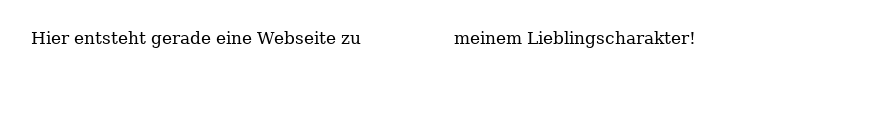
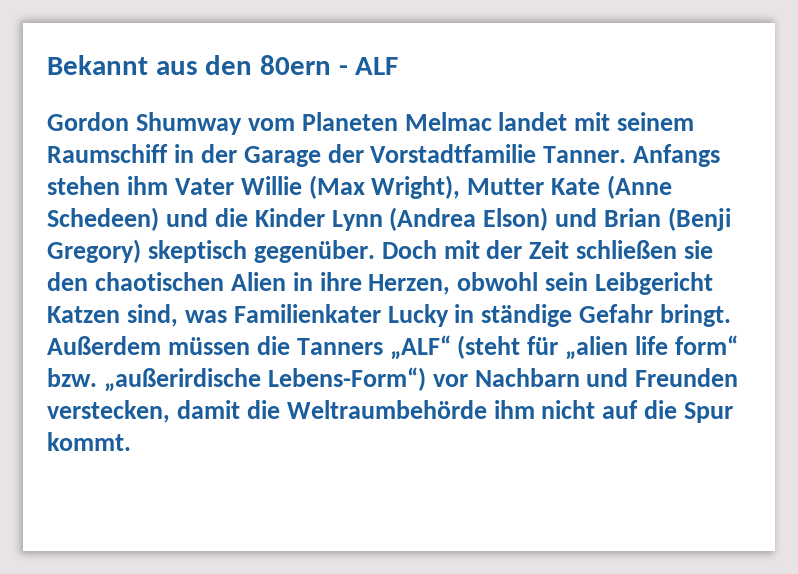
[31,31,696,48] Hier entsteht gerade eine Webseite zu meinem Lieblingscharakter! -> [47,55,399,75] [47,112,695,135] [47,144,721,167] [47,175,673,199] [47,207,731,231] [47,239,714,263] [47,272,714,295] [47,304,732,327] [47,335,738,360] [47,367,739,392] [47,400,734,423] [47,432,131,451] Bekannt aus den 80ern - ALF // Gordon Shumway vom Planeten Melmac landet mit seinem Raumschiff in der Garage der Vorstadtfamilie Tanner. Anfangs stehen ihm Vater Willie (Max Wright), Mutter Kate (Anne Schedeen) und die Kinder Lynn (Andrea Elson) und Brian (Benji Gregory) skeptisch gegenüber. Doch mit der Zeit schließen sie den chaotischen Alien in ihre Herzen, obwohl sein Leibgericht Katzen sind, was Familienkater Lucky in ständige Gefahr bringt. Außerdem müssen die Tanners „ALF“ (steht für „alien life form“ bzw. „außerirdische Lebens-Form“) vor Nachbarn und Freunden verstecken, damit die Weltraumbehörde ihm nicht auf die Spur kommt.

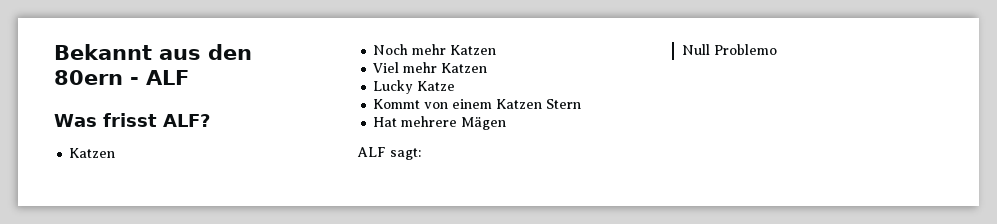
[47,112,695,135] [47,144,721,167] [47,175,673,199] [47,207,731,231] [47,239,714,263] [47,272,714,295] [47,304,732,327] [47,335,738,360] [47,367,739,392] [47,400,734,423] [47,432,131,451] Gordon Shumway vom Planeten Melmac landet mit seinem Raumschiff in der Garage der Vorstadtfamilie Tanner. Anfangs stehen ihm Vater Willie (Max Wright), Mutter Kate (Anne Schedeen) und die Kinder Lynn (Andrea Elson) und Brian (Benji Gregory) skeptisch gegenüber. Doch mit der Zeit schließen sie den chaotischen Alien in ihre Herzen, obwohl sein Leibgericht Katzen sind, was Familienkater Lucky in ständige Gefahr bringt. Außerdem müssen die Tanners „ALF“ (steht für „alien life form“ bzw. „außerirdische Lebens-Form“) vor Nachbarn und Freunden verstecken, damit die Weltraumbehörde ihm nicht auf die Spur kommt. -> [54,113,210,127] [69,148,116,158] [373,44,497,55] [373,62,488,73] [373,80,456,94] [373,99,582,109] [373,116,507,130] [357,147,421,160] [681,44,777,55] Was frisst ALF? // Katzen // Noch mehr Katzen // Viel mehr Katzen // Lucky Katze // Kommt von einem Katzen Stern // Hat mehrere Mägen // ALF sagt: // Null Problemo

